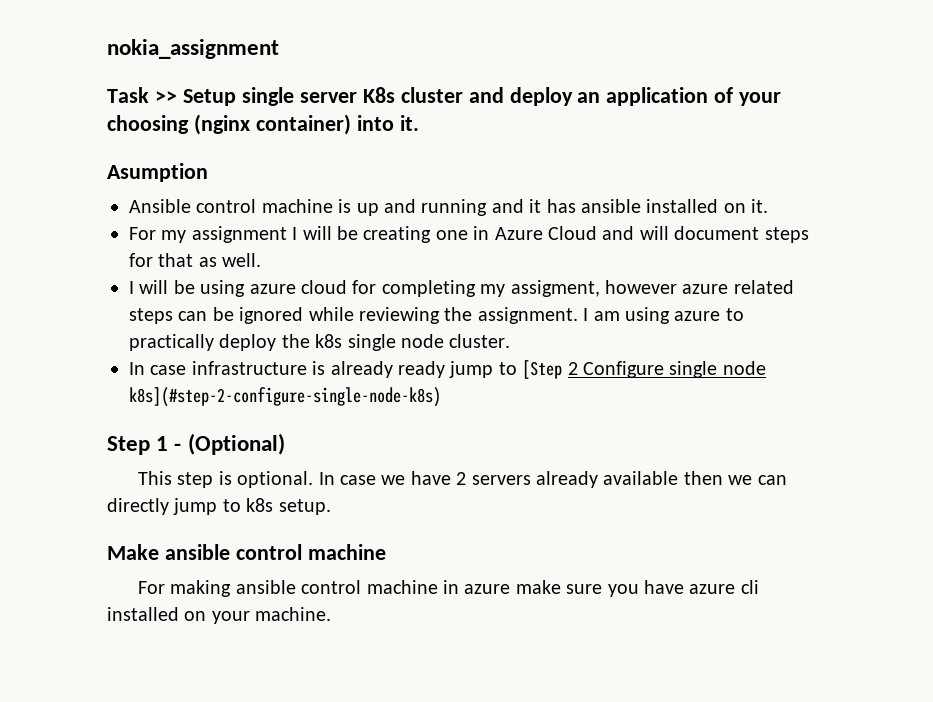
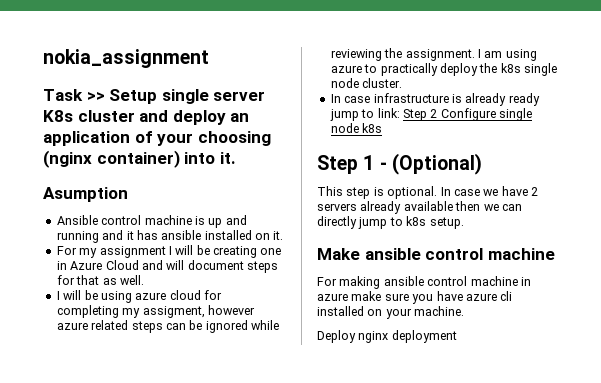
[522,360,563,379] [Step -> [377,108,427,121] link: Step
[129,387,441,407] k8s](#step-2-configure-single-node-k8s) -> [362,123,383,133] k8s
(332, 614) none -> [317,330,457,343] // Deploy nginx deployment

